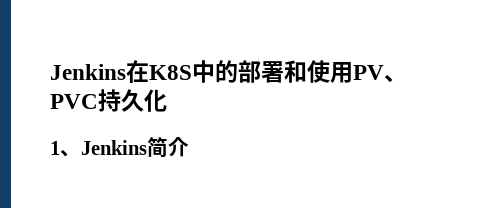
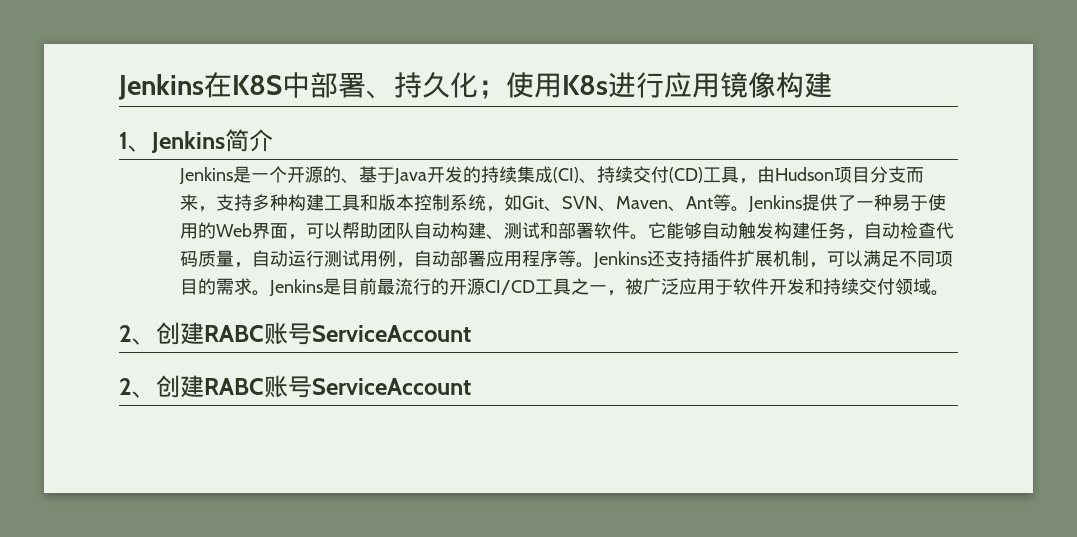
[215,60,407,83] [50,89,167,112] [50,137,189,158] 的部署和使用PV、PVC持久化 // 1、Jenkins简介 -> [310,72,832,99] [119,129,273,153] [179,166,925,185] [180,194,947,213] [180,222,955,240] [180,250,954,269] [180,278,950,297] [119,322,471,345] [119,375,471,398] 部署、持久化；使用K8s进行应用镜像构建 // 1、Jenkins简介 // Jenkins是一个开源的、基于Java开发的持续集成(CI)、持续交付(CD)工具，由Hudson项目分支而来，支持多种构建工具和版本控制系统，如Git、SVN、Maven、Ant等。Jenkins提供了一种易于使用的Web界面，可以帮助团队自动构建、测试和部署软件。它能够自动触发构建任务，自动检查代码质量，自动运行测试用例，自动部署应用程序等。Jenkins还支持插件扩展机制，可以满足不同项目的需求。Jenkins是目前最流行的开源CI/CD工具之一，被广泛应用于软件开发和持续交付领域。 // 2、创建RABC账号ServiceAccount // 2、创建RABC账号ServiceAccount

